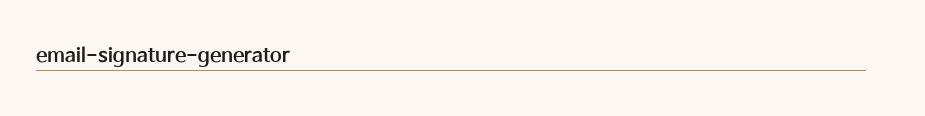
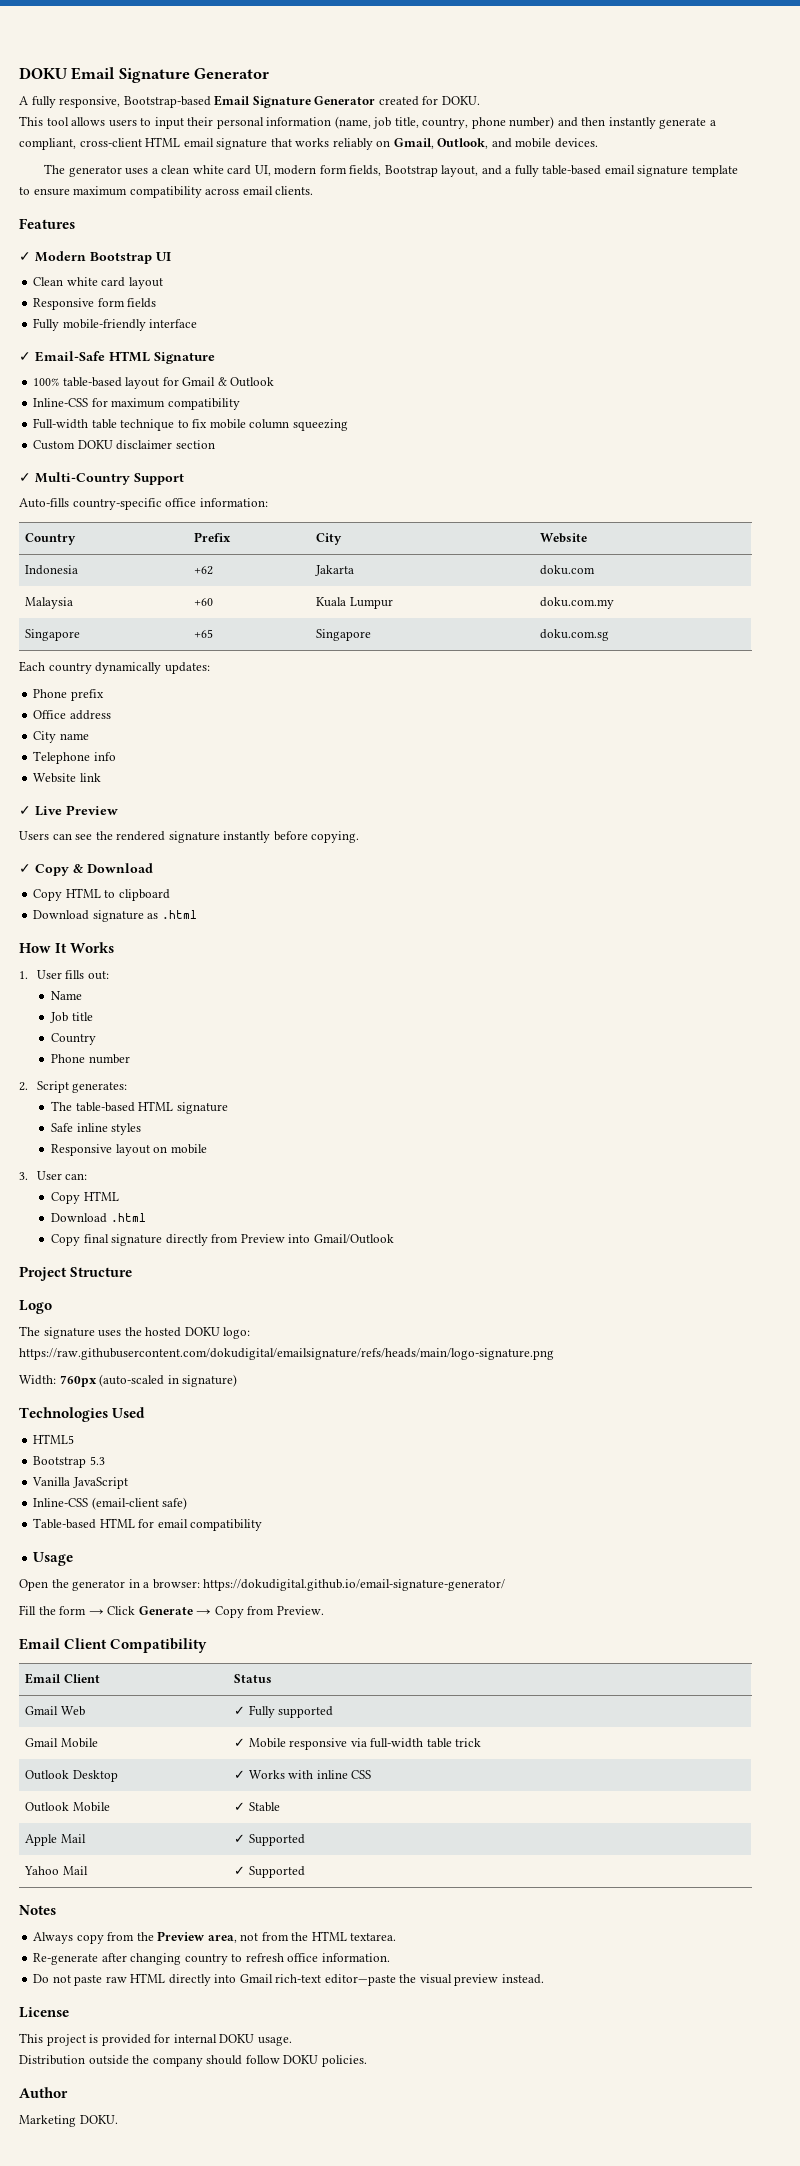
[36,46,290,67] email-signature-generator -> [19,67,270,83] [19,95,480,108] [19,116,716,129] [19,137,598,150] [44,164,738,177] [19,186,314,198] [19,218,75,229] [19,251,171,264] [33,277,163,289] [33,298,157,310] [33,318,198,331] [19,351,215,364] [33,377,275,389] [33,398,240,410] [33,418,348,431] [33,440,215,450] [19,472,184,485] [19,498,268,510] [25,533,77,545] [194,532,232,542] [316,533,343,545] [540,533,588,543] [25,565,79,575] [194,566,214,575] [315,565,355,576] [540,565,596,575] [25,597,74,609] [194,598,214,606] [316,597,393,609] [540,597,615,609] [25,629,81,641] [194,629,214,638] [316,629,372,641] [540,629,610,641] [19,661,210,674] [33,689,104,701] [33,710,111,720] [33,731,89,743] [33,751,116,764] [33,773,101,783] [19,805,118,816] [19,831,360,843] [19,863,153,876] [33,888,170,901] [33,910,197,922] [19,942,115,953] [19,970,109,980] [51,991,83,1000] [50,1012,93,1023] [51,1033,97,1045] [51,1054,130,1064] [19,1081,128,1093] [51,1101,228,1114] [51,1123,142,1135] [51,1144,207,1156] [19,1171,88,1180] [51,1191,119,1204] [51,1213,146,1223] [51,1234,394,1246] [19,1266,133,1281] [19,1300,52,1314] [19,1326,251,1339] [19,1348,554,1360] [19,1374,238,1387] [19,1407,146,1422] [33,1434,75,1444] [33,1456,105,1468] [32,1477,128,1489] [33,1497,188,1510] [33,1518,263,1531] [33,1552,74,1566] [19,1579,506,1591] [19,1605,324,1618] [19,1638,208,1653] [25,1673,100,1684] [234,1674,273,1683] [25,1706,85,1716] [234,1705,334,1718] [25,1738,98,1748] [234,1738,482,1750] [25,1770,118,1782] [234,1770,372,1779] [25,1802,110,1812] [234,1802,280,1812] [25,1834,86,1846] [234,1834,305,1846] [24,1866,88,1875] [234,1866,305,1878] [19,1905,56,1915] [33,1931,397,1944] [33,1953,390,1965] [33,1973,544,1986] [19,2007,69,2018] [19,2033,292,2046] [19,2055,367,2067] [19,2087,68,2098] [19,2115,118,2127] DOKU Email Signature Generator // A fully responsive, Bootstrap-based Email Signature Generator created for DOKU. // This tool allows users to input their personal information (name, job title, country, phone number) and then instantly generate a compliant, cross-client HTML email signature that works reliably on Gmail, Outlook, and mobile devices. // The generator uses a clean white card UI, modern form fields, Bootstrap layout, and a fully table-based email signature template to ensure maximum compatibility across email clients. // Features // ✓ Modern Bootstrap UI // Clean white card layout // Responsive form fields // Fully mobile-friendly interface // ✓ Email-Safe HTML Signature // 100% table-based layout for Gmail & Outlook // Inline-CSS for maximum compatibility // Full-width table technique to fix mobile column squeezing // Custom DOKU disclaimer section // ✓ Multi-Country Support // Auto-fills country-specific office information: // Country | Prefix | City | Website // Indonesia | +62 | Jakarta | doku.com // Malaysia | +60 | Kuala Lumpur | doku.com.my // Singapore | +65 | Singapore | doku.com.sg // Each country dynamically updates: // Phone prefix // Office address // City name // Telephone info // Website link // ✓ Live Preview // Users can see the rendered signature instantly before copying. // ✓ Copy & Download // Copy HTML to clipboard // Download signature as .html // How It Works // 1. User fills out: // Name // Job title // Country // Phone number // 2. Script generates: // The table-based HTML signature // Safe inline styles // Responsive layout on mobile // 3. User can: // Copy HTML // Download .html // Copy final signature directly from Preview into Gmail/Outlook // Project Structure // Logo // The signature uses the hosted DOKU logo: https://raw.githubusercontent.com/dokudigital/emailsignature/refs/heads/main/logo-signature.png // Width: 760px (auto-scaled in signature) // Technologies Used // HTML5 // Bootstrap 5.3 // Vanilla JavaScript // Inline-CSS (email-client safe) // Table-based HTML for email compatibility // Usage // Open the generator in a browser: https://dokudigital.github.io/email-signature-generator/ // Fill the form → Click Generate → Copy from Preview. // Email Client Compatibility // Email Client | Status // Gmail Web | ✓ Fully supported // Gmail Mobile | ✓ Mobile responsive via full-width table trick // Outlook Desktop | ✓ Works with inline CSS // Outlook Mobile | ✓ Stable // Apple Mail | ✓ Supported // Yahoo Mail | ✓ Supported // Notes // Always copy from the Preview area, not from the HTML textarea. // Re-generate after changing country to refresh office information. // Do not paste raw HTML directly into Gmail rich-text editor—paste the visual preview instead. // License // This project is provided for internal DOKU usage. // Distribution outside the company should follow DOKU policies. // Author // Marketing DOKU.

